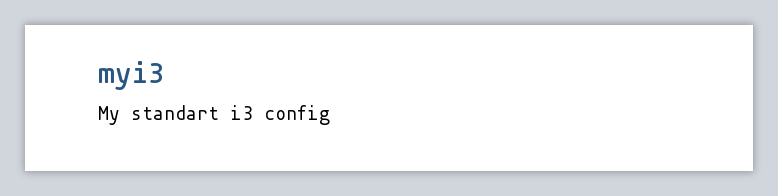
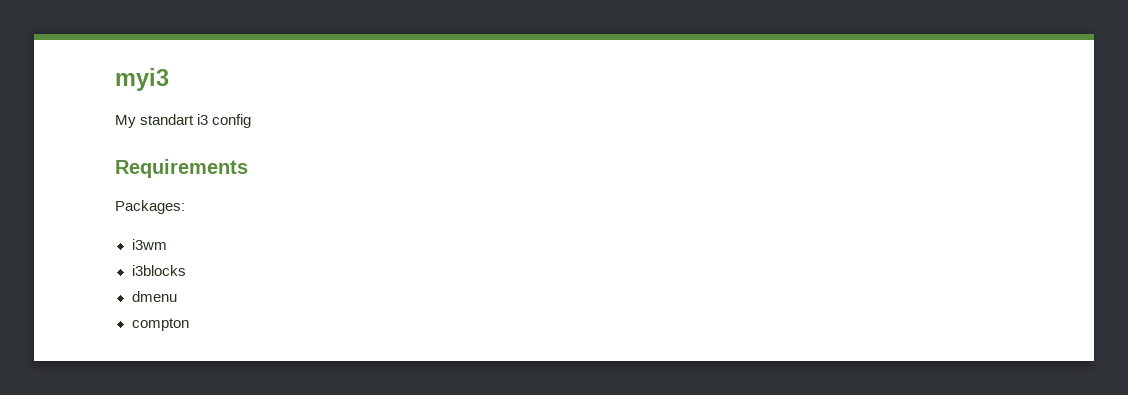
(330, 115) none -> [115,159,248,178] [115,200,185,214] [131,239,167,250] [131,265,186,276] [131,291,177,302] [131,318,189,331] // Requirements // Packages: // i3wm // i3blocks // dmenu // compton

